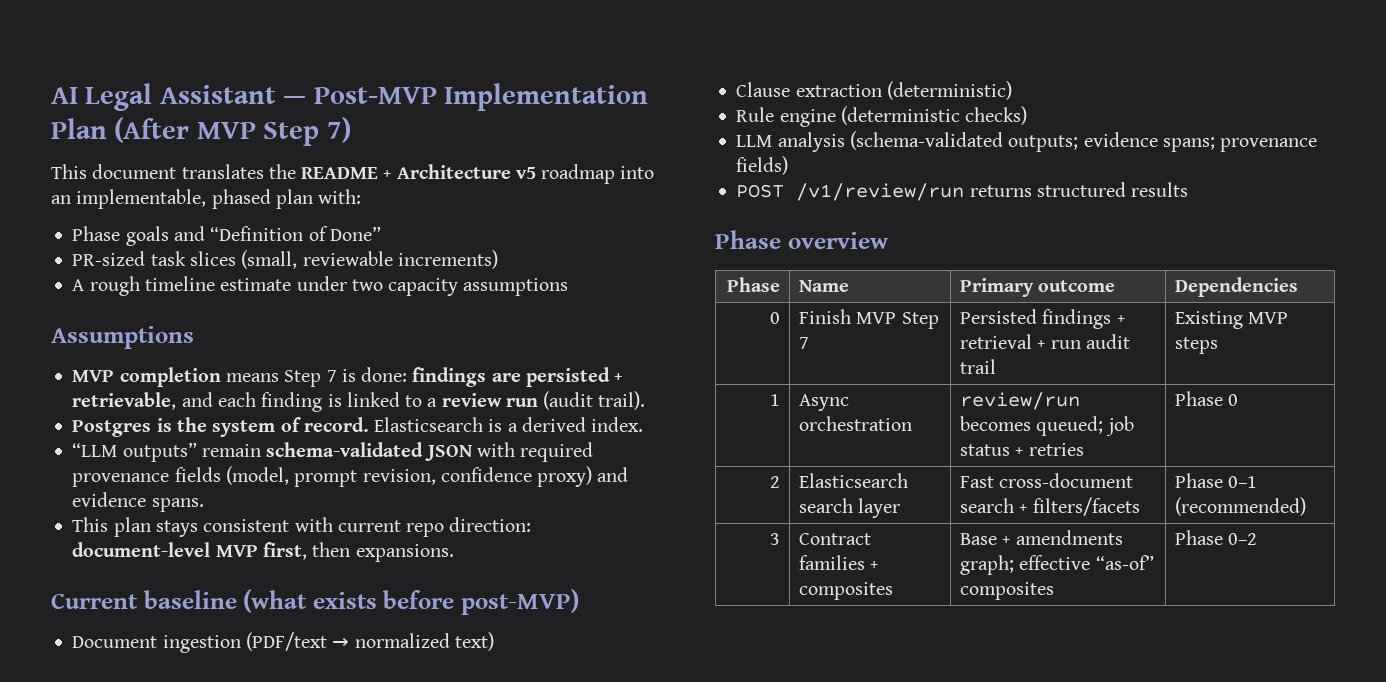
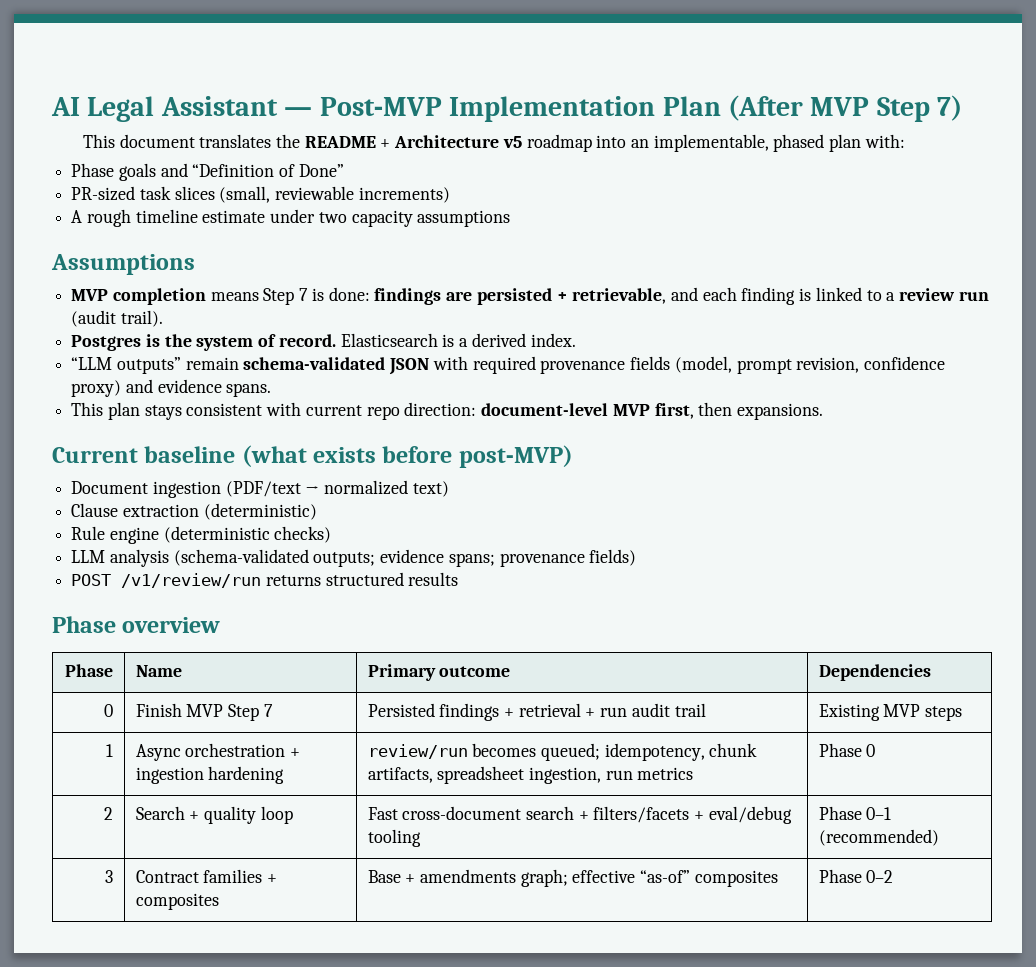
(913, 423) none -> [290,748,301,757] [135,766,285,784] + ingestion hardening
[1105,416,1134,436] [960,443,1084,456] job status + retries -> [604,743,758,761] [367,766,694,784] idempotency, chunk artifacts, spreadsheet ingestion, run metrics
[799,473,909,488] [799,498,901,518] Elasticsearch search layer -> [135,806,293,824] Search + quality loop
(1140, 506) none -> [694,806,792,824] [367,829,421,847] + eval/debug tooling

